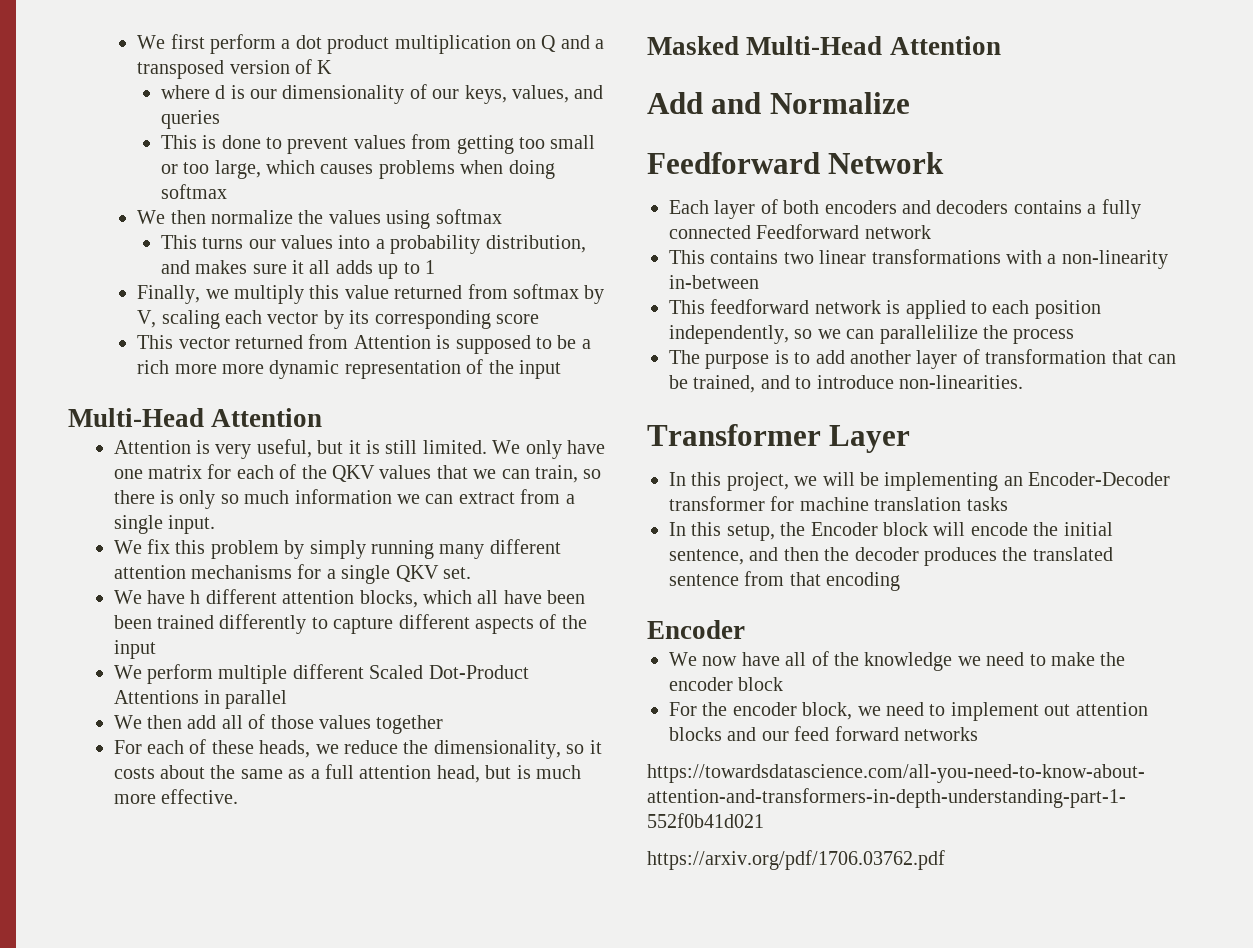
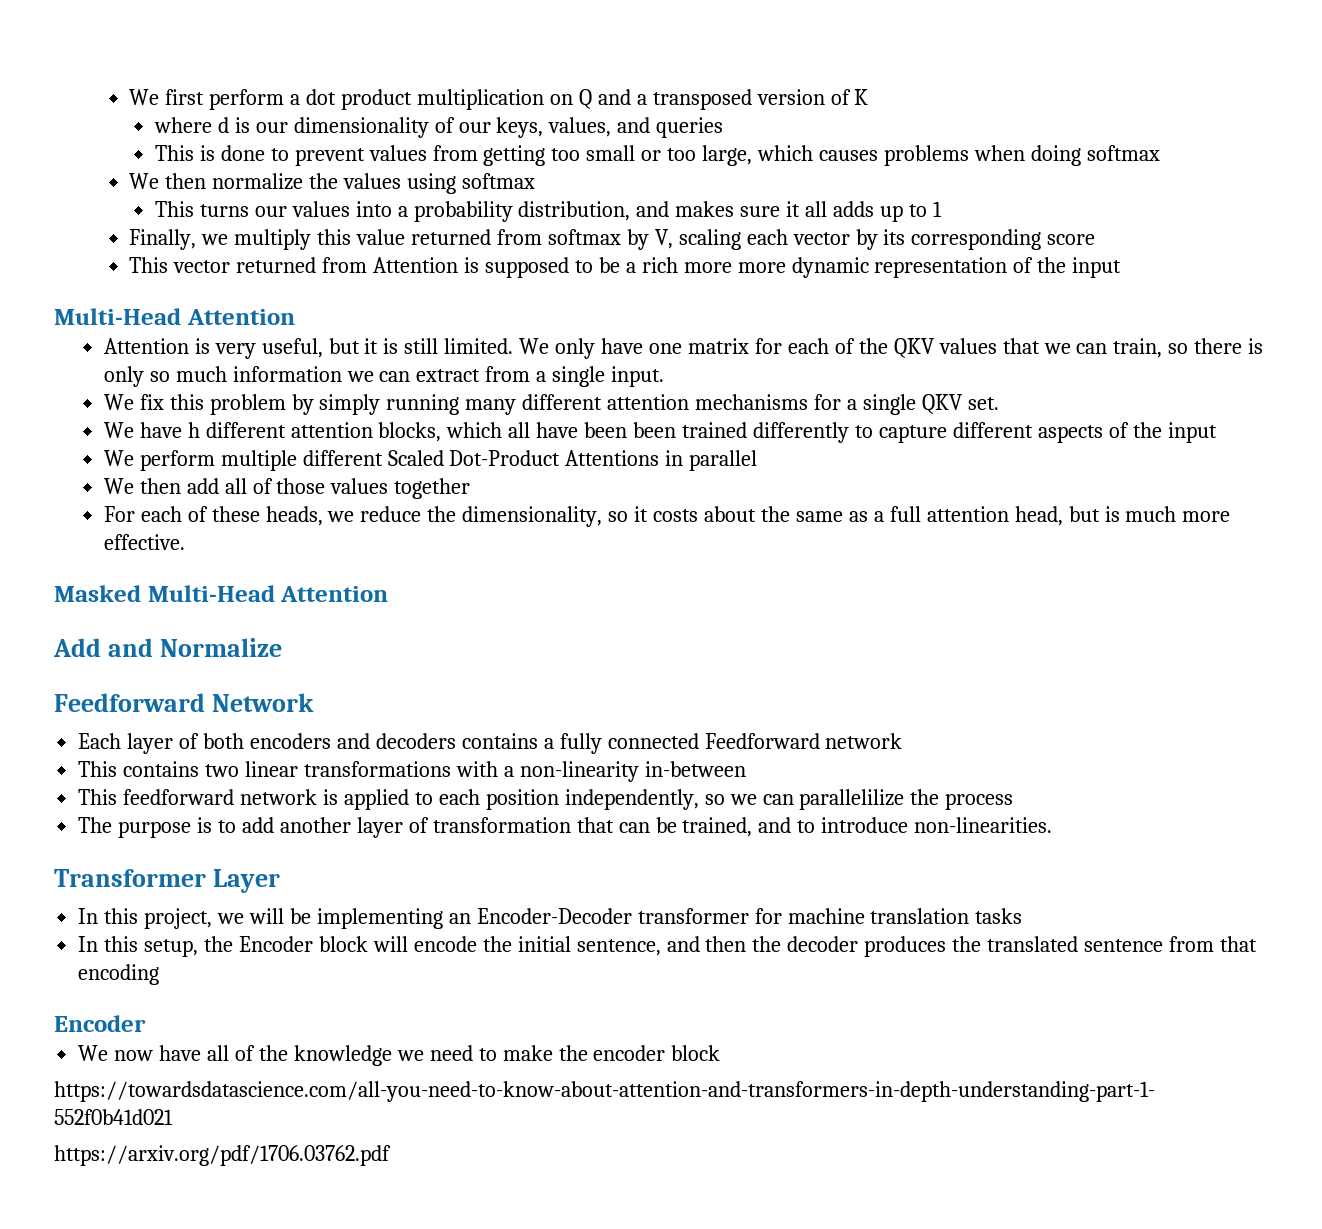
[669,702,1148,721] [669,726,978,741] // For the encoder block, we need to implement out attention blocks and our feed forward networks -> (721, 1053) none

